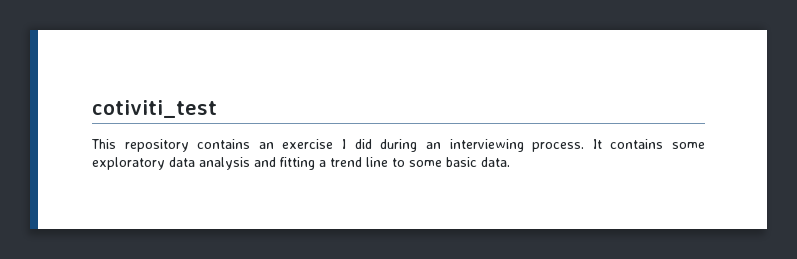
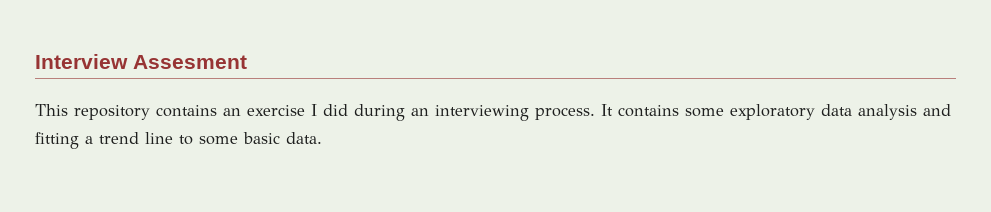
[92,100,217,118] cotiviti_test -> [35,54,247,69] Interview Assesment

